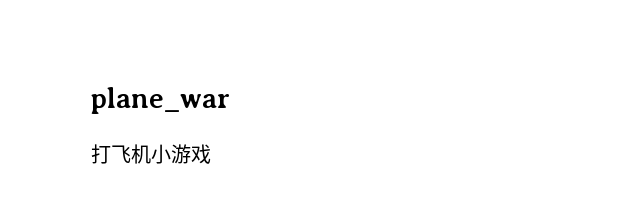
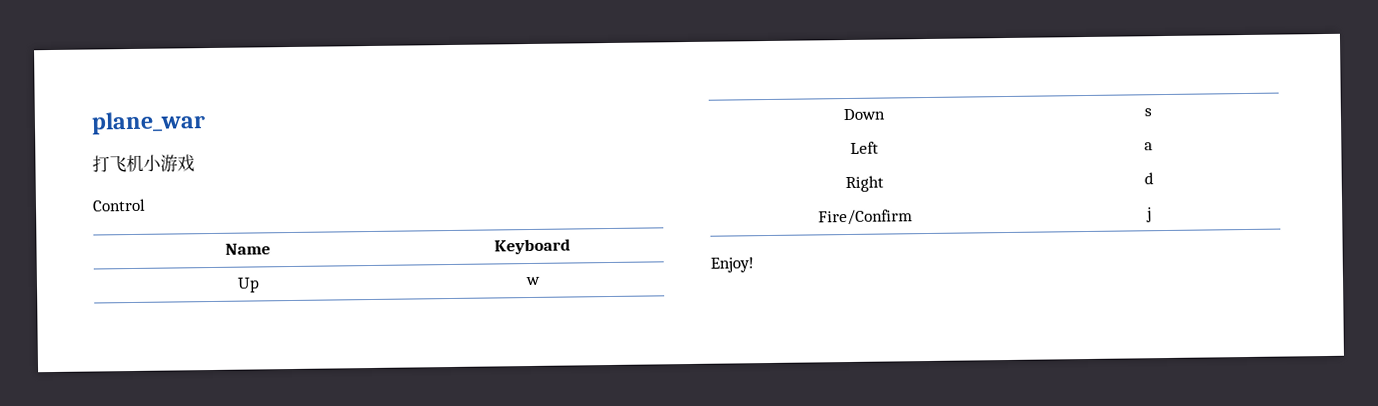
(211, 154) none -> [92,198,146,212] [225,243,271,255] [494,238,571,255] [237,277,260,293] [525,276,541,286] [842,108,885,121] [1143,108,1152,117] [849,141,879,154] [1144,142,1153,151] [844,175,884,193] [1143,172,1154,185] [817,209,913,226] [1146,207,1152,223] [710,257,754,273] // Control // Name | Keyboard // Up | w // Down | s // Left | a // Right | d // Fire/Confirm | j // Enjoy!

